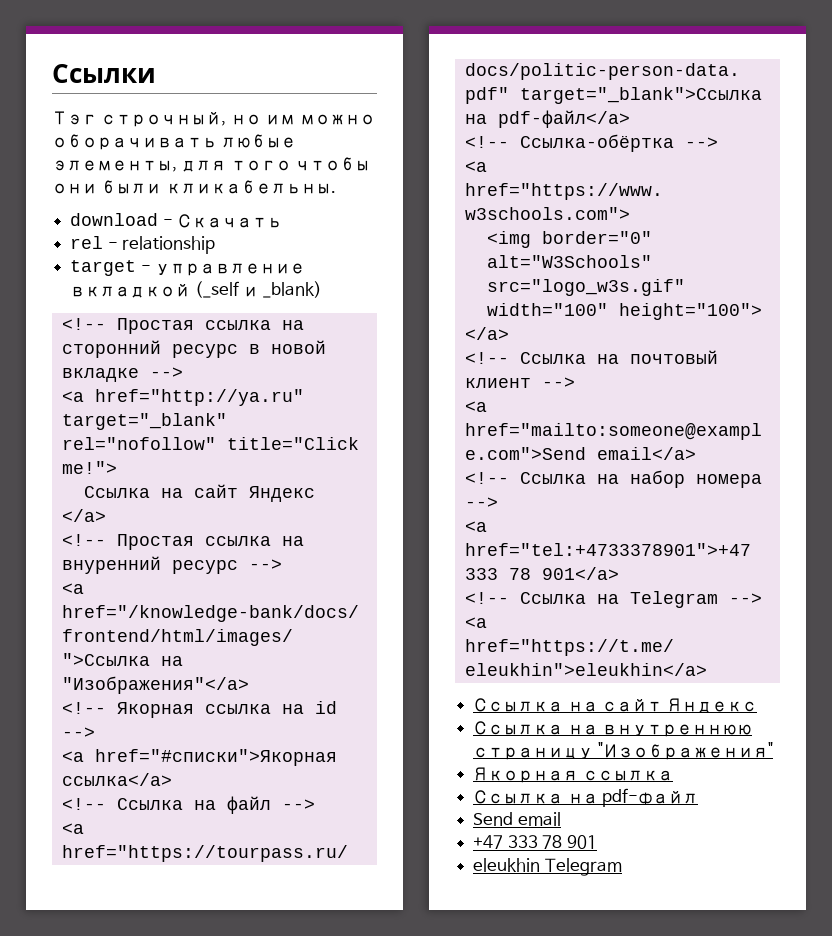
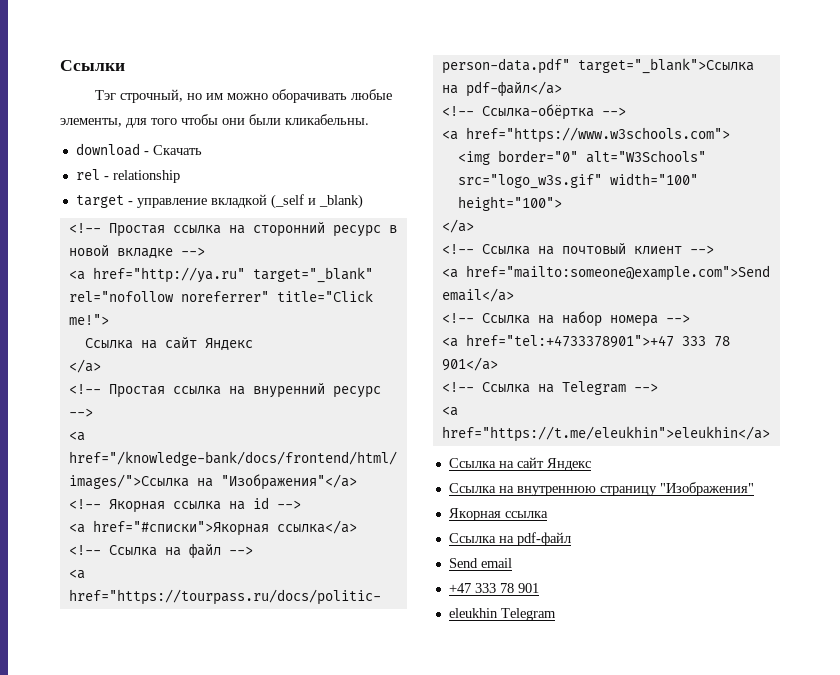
[61,437,216,450] rel="nofollow" -> [68,291,269,302] rel="nofollow noreferrer"

